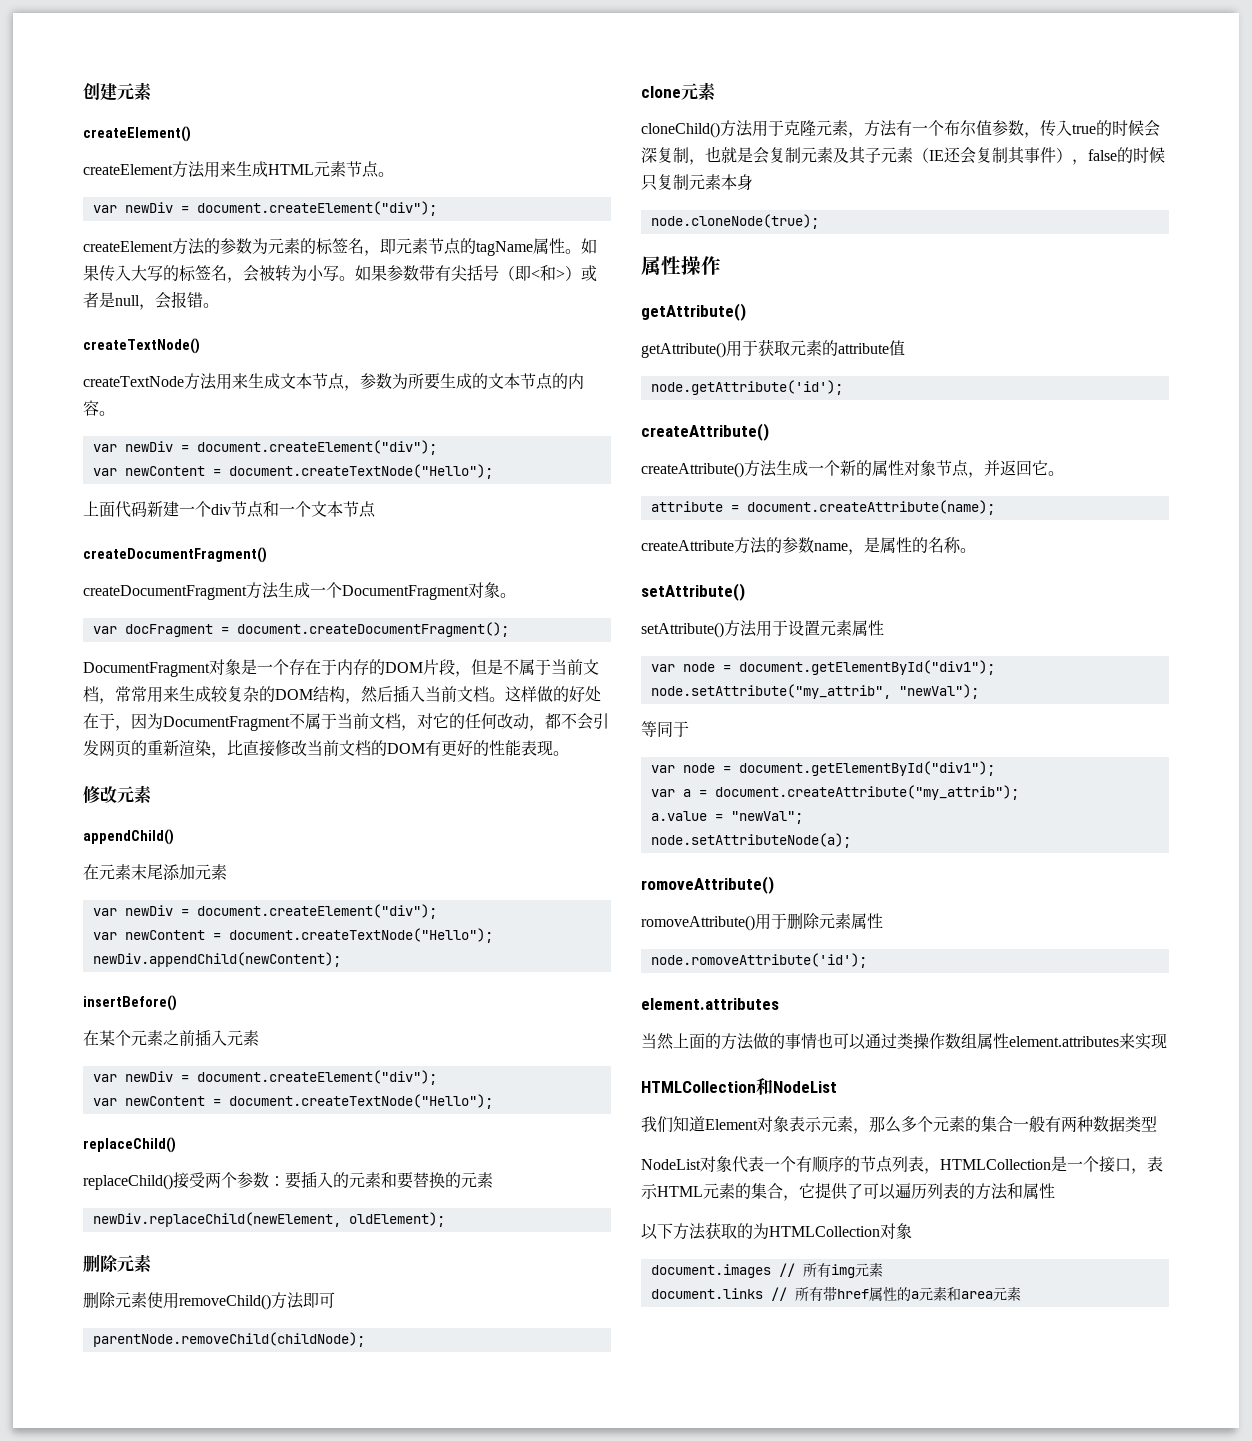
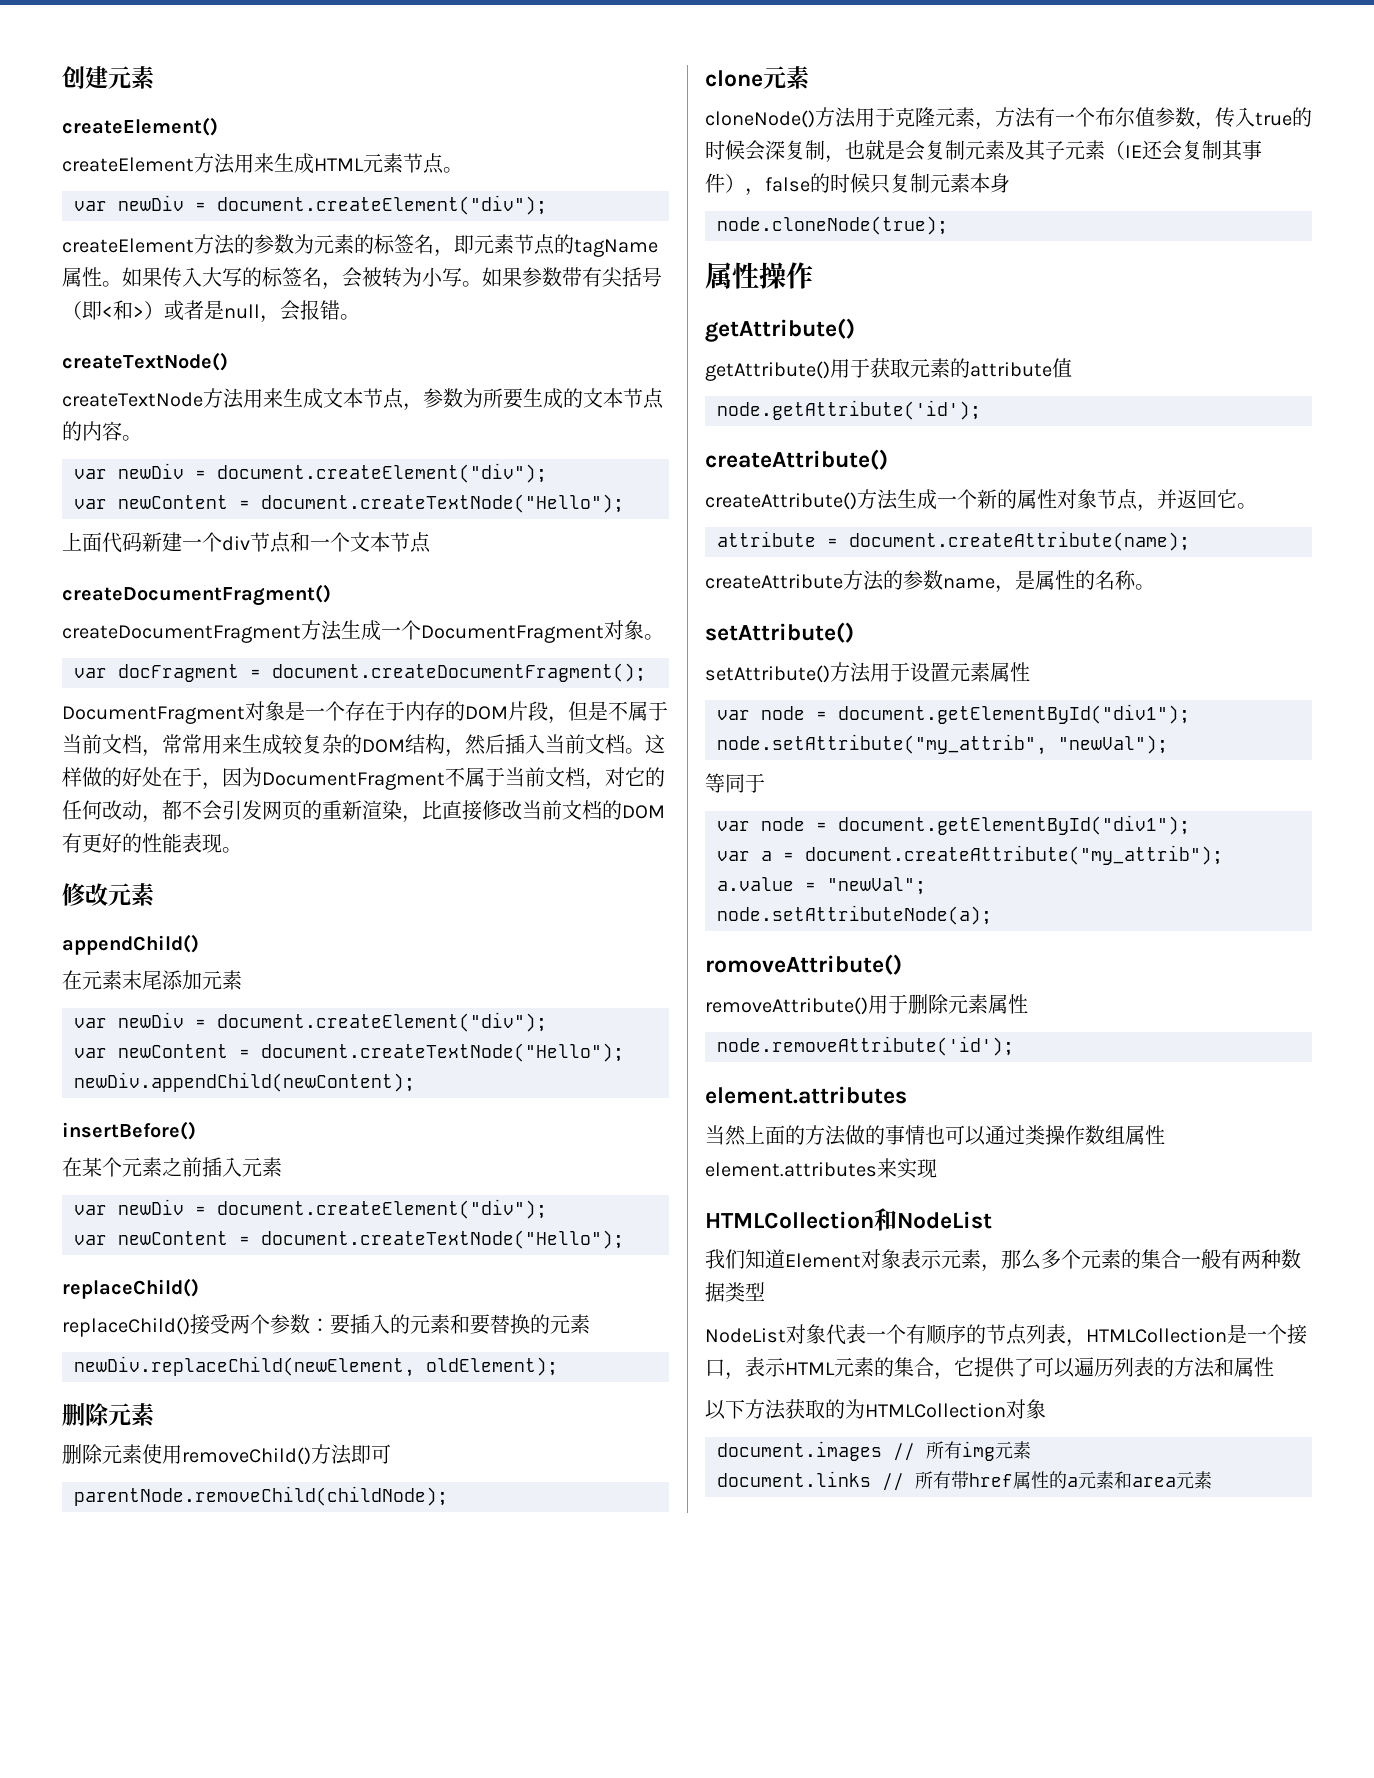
[641,122,720,138] cloneChild() -> [705,110,815,128] cloneNode()
[641,915,755,931] romoveAttribute() -> [705,997,868,1015] removeAttribute()
[650,953,867,968] node.romoveAttribute('id'); -> [717,1036,1014,1056] node.removeAttribute('id');

